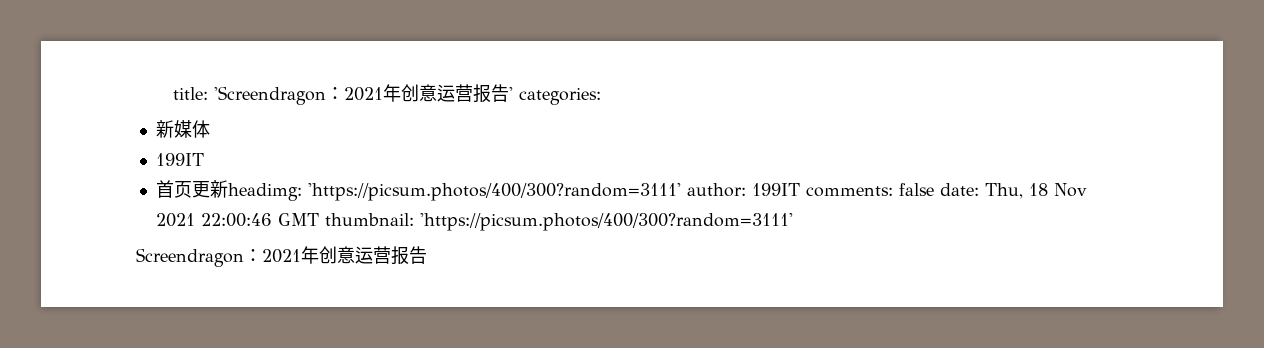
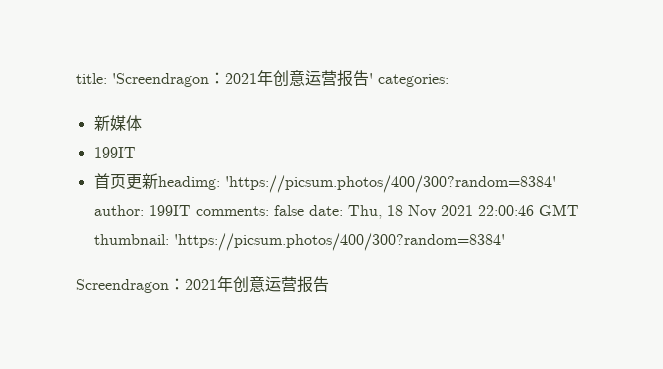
[307,183,681,201] 'https://picsum.photos/400/300?random=3111' -> [224,175,556,193] 'https://picsum.photos/400/300?random=8384'
[419,213,793,231] 'https://picsum.photos/400/300?random=3111' -> [173,233,505,251] 'https://picsum.photos/400/300?random=8384'

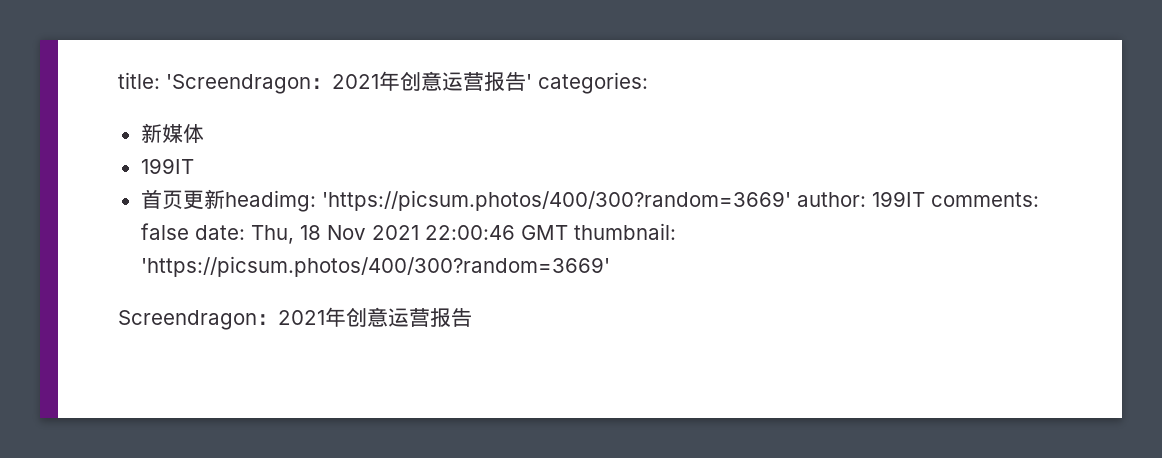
[224,175,556,193] 'https://picsum.photos/400/300?random=8384' -> [321,190,791,211] 'https://picsum.photos/400/300?random=3669'
[173,233,505,251] 'https://picsum.photos/400/300?random=8384' -> [140,256,610,277] 'https://picsum.photos/400/300?random=3669'

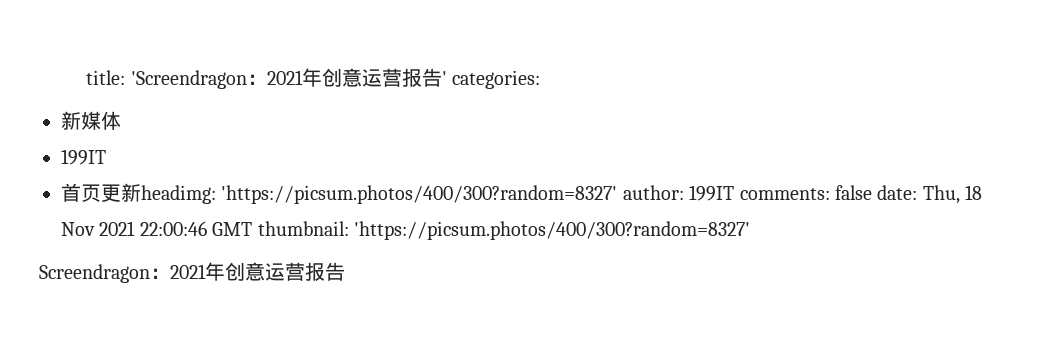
[321,190,791,211] 'https://picsum.photos/400/300?random=3669' -> [221,185,618,204] 'https://picsum.photos/400/300?random=8327'
[140,256,610,277] 'https://picsum.photos/400/300?random=3669' -> [354,221,750,240] 'https://picsum.photos/400/300?random=8327'

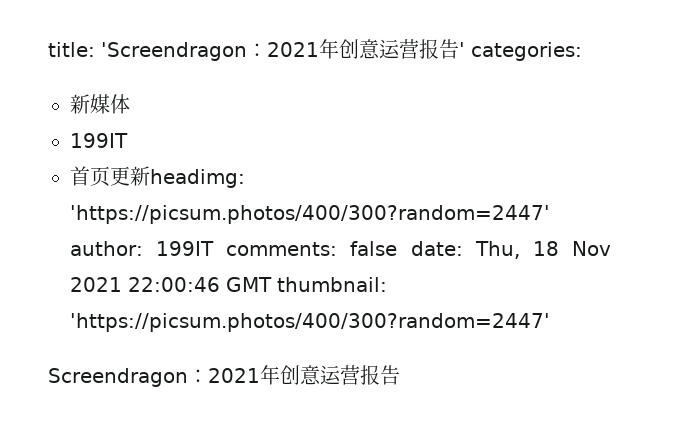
[221,185,618,204] 'https://picsum.photos/400/300?random=8327' -> [70,205,550,224] 'https://picsum.photos/400/300?random=2447'
[354,221,750,240] 'https://picsum.photos/400/300?random=8327' -> [70,313,550,332] 'https://picsum.photos/400/300?random=2447'

